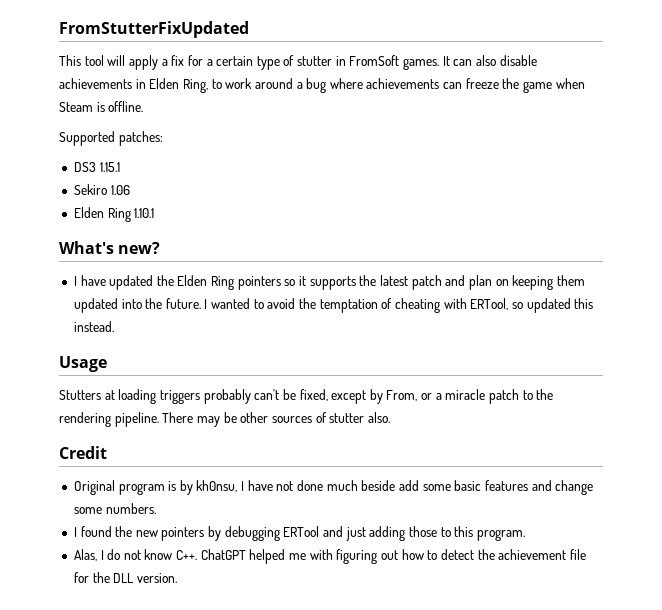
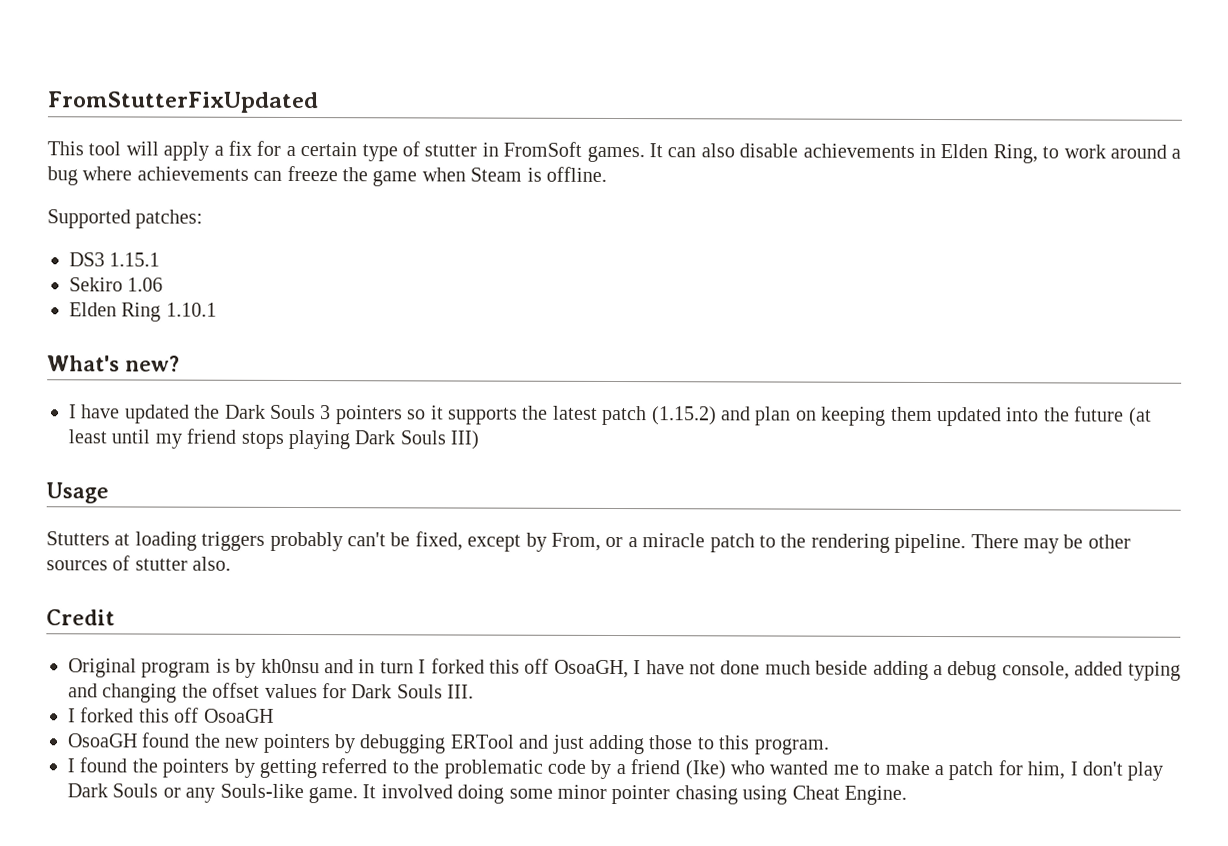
[177,275,235,290] Elden Ring -> [224,404,332,420] Dark Souls 3
(442, 282) none -> [650,406,717,426] (1.15.2)
[165,298,594,313] [73,321,114,332] future. I wanted to avoid the temptation of cheating with ERTool, so updated this instead. -> [1074,406,1152,427] [68,428,480,450] future (at least until my friend stops playing Dark Souls III)
[196,480,238,492] kh0nsu, -> [260,658,629,679] kh0nsu and in turn I forked this off OsoaGH,
[398,480,594,495] [73,503,156,514] [73,527,77,537] add some basic features and change some numbers. // I -> [872,660,1181,681] [68,682,475,703] [68,707,274,723] [67,733,138,748] adding a debug console, added typing and changing the offset values for Dark Souls III. // I forked this off OsoaGH // OsoaGH
[73,549,586,564] [73,572,177,583] Alas, I do not know C++. ChatGPT helped me with figuring out how to detect the achievement file for the DLL version. -> [67,757,1164,781] [67,783,907,805] I found the pointers by getting referred to the problematic code by a friend (Ike) who wanted me to make a patch for him, I don't play Dark Souls or any Souls-like game. It involved doing some minor pointer chasing using Cheat Engine.

